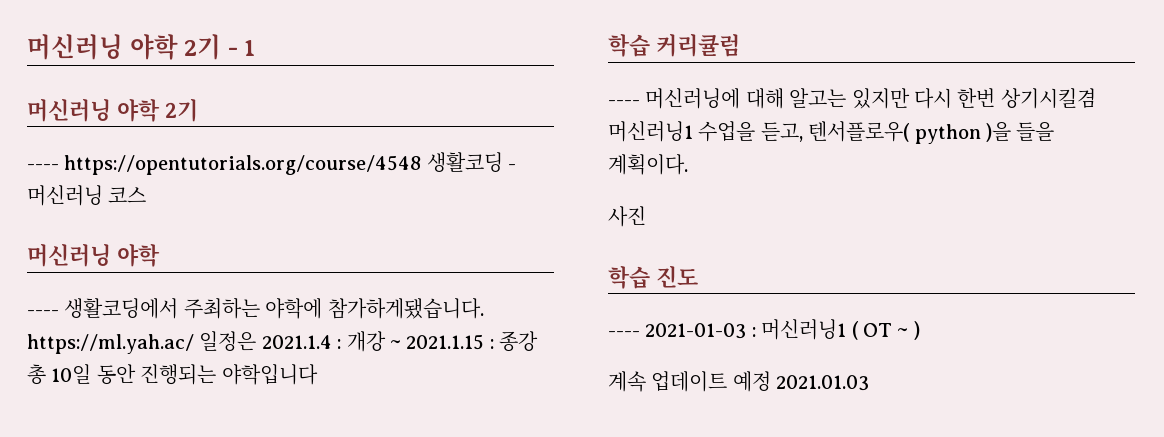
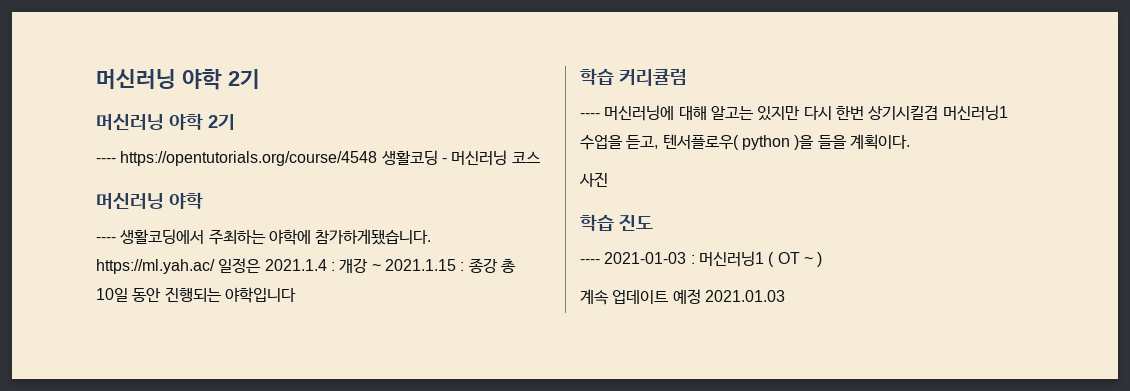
[27,34,256,60] 머신러닝 야학 2기 - 1 -> [96,69,260,90] 머신러닝 야학 2기

